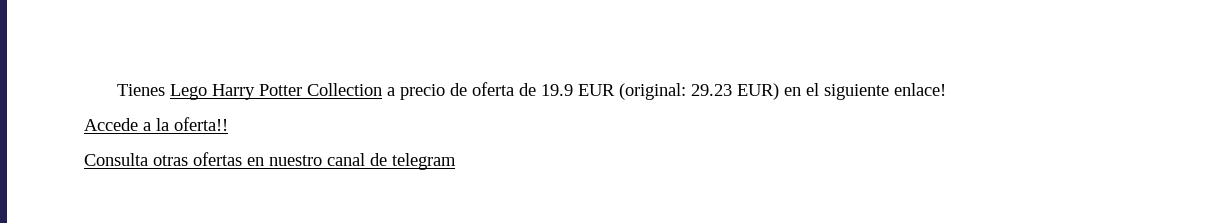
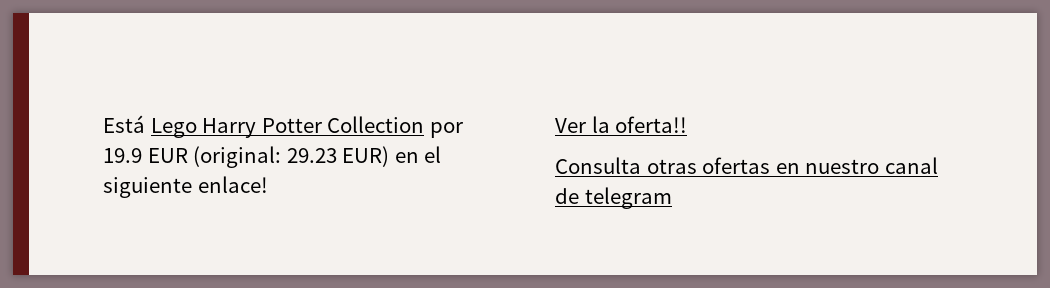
[117,84,166,96] Tienes -> [103,115,145,133] Está
[387,82,537,100] a precio de oferta de -> [429,122,463,138] por
[84,118,151,131] Accede a -> [555,118,586,133] Ver

